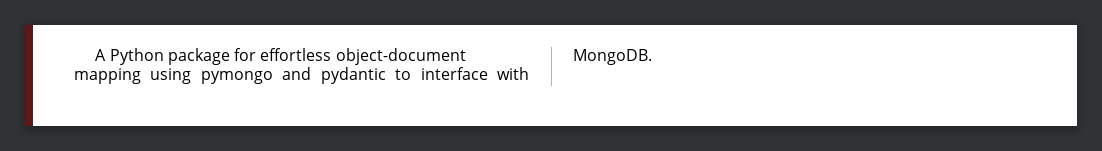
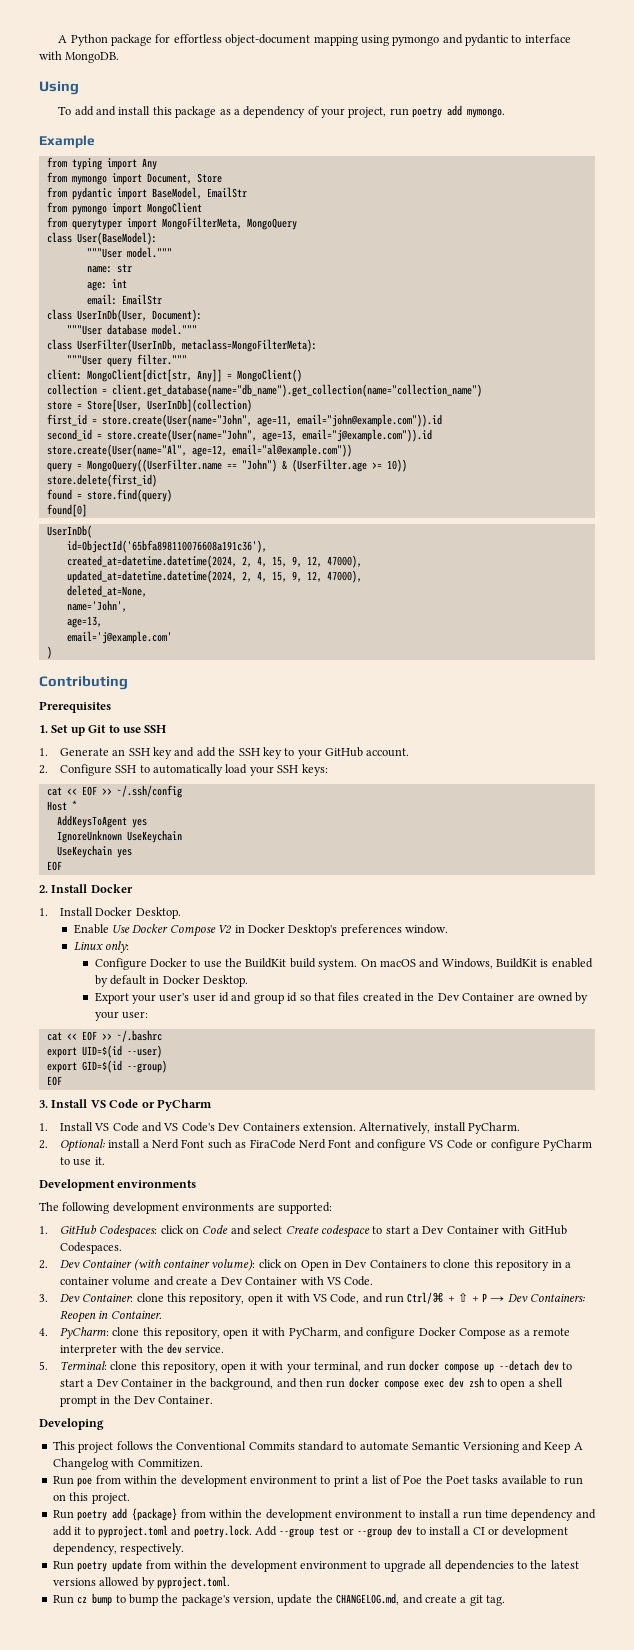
(652, 57) none -> [39,81,79,95] [58,105,506,118] [39,135,95,148] [46,157,157,170] [46,172,222,185] [46,187,247,200] [46,202,202,215] [46,217,297,230] [46,232,157,245] [86,247,172,258] [86,264,132,273] [86,279,127,291] [86,294,162,305] [46,309,202,322] [66,324,197,335] [46,339,317,352] [66,354,187,367] [46,369,302,382] [46,384,482,397] [46,399,252,412] [46,414,442,427] [46,429,432,442] [46,444,352,457] [46,459,407,472] [46,474,157,487] [46,489,172,502] [46,504,87,517] [46,525,92,538] [66,540,267,553] [66,555,362,568] [66,570,362,583] [66,585,147,597] [66,600,127,612] [66,616,102,628] [66,631,172,644] [46,646,52,659] [39,675,128,690] [39,701,111,713] [39,725,167,736] [39,747,410,759] [39,764,328,776] [46,785,182,798] [46,800,77,811] [56,815,147,828] [56,830,182,843] [56,845,132,858] [46,861,62,871] [39,884,133,893] [39,907,181,919] [73,924,449,937] [73,941,130,953] [94,958,593,970] [94,975,249,987] [94,992,589,1004] [94,1011,148,1021] [46,1030,162,1042] [46,1045,162,1058] [46,1060,167,1073] [46,1076,62,1086] [39,1099,212,1111] [39,1122,521,1134] [39,1139,592,1152] [59,1157,105,1166] [39,1179,197,1191] [39,1202,332,1214] [39,1225,567,1238] [59,1242,122,1254] [39,1259,571,1271] [59,1276,374,1286] [39,1292,586,1305] [59,1310,162,1323] [39,1327,571,1339] [59,1343,225,1356] [39,1360,573,1373] [59,1377,564,1390] [59,1395,214,1407] [39,1418,104,1430] [52,1441,583,1453] [52,1458,203,1470] [52,1475,583,1487] [52,1492,130,1504] [52,1508,596,1521] [52,1525,569,1538] [52,1543,185,1555] [52,1559,579,1572] [52,1576,230,1589] [52,1593,505,1606] // Using // To add and install this package as a dependency of your project, run poetry add mymongo. // Example // from typing import Any // from mymongo import Document, Store // from pydantic import BaseModel, EmailStr // from pymongo import MongoClient // from querytyper import MongoFilterMeta, MongoQuery // class User(BaseModel): // """User model.""" // name: str // age: int // email: EmailStr // class UserInDb(User, Document): // """User database model.""" // class UserFilter(UserInDb, metaclass=MongoFilterMeta): // """User query filter.""" // client: MongoClient[dict[str, Any]] = MongoClient() // collection = client.get_database(name="db_name").get_collection(name="collection_name") // store = Store[User, UserInDb](collection) // first_id = store.create(User(name="John", age=11, email="john@example.com")).id // second_id = store.create(User(name="John", age=13, email="j@example.com")).id // store.create(User(name="Al", age=12, email="al@example.com")) // query = MongoQuery((UserFilter.name == "John") & (UserFilter.age >= 10)) // store.delete(first_id) // found = store.find(query) // found[0] // UserInDb( // id=ObjectId('65bfa898110076608a191c36'), // created_at=datetime.datetime(2024, 2, 4, 15, 9, 12, 47000), // updated_at=datetime.datetime(2024, 2, 4, 15, 9, 12, 47000), // deleted_at=None, // name='John', // age=13, // email='j@example.com' // ) // Contributing // Prerequisites // 1. Set up Git to use SSH // 1. Generate an SSH key and add the SSH key to your GitHub account. // 2. Configure SSH to automatically load your SSH keys: // cat << EOF >> ~/.ssh/config // Host * // AddKeysToAgent yes // IgnoreUnknown UseKeychain // UseKeychain yes // EOF // 2. Install Docker // 1. Install Docker Desktop. // Enable Use Docker Compose V2 in Docker Desktop's preferences window. // Linux only: // Configure Docker to use the BuildKit build system. On macOS and Windows, BuildKit is enabled by default in Docker Desktop. // Export your user's user id and group id so that files created in the Dev Container are owned by your user: // cat << EOF >> ~/.bashrc // export UID=$(id --user) // export GID=$(id --group) // EOF // 3. Install VS Code or PyCharm // 1. Install VS Code and VS Code's Dev Containers extension. Alternatively, install PyCharm. // 2. Optional: install a Nerd Font such as FiraCode Nerd Font and configure VS Code or configure PyCharm to use it. // Development environments // The following development environments are supported: // 1. GitHub Codespaces: click on Code and select Create codespace to start a Dev Container with GitHub Codespaces. // 2. Dev Container (with container volume): click on Open in Dev Containers to clone this repository in a container volume and create a Dev Container with VS Code. // 3. Dev Container: clone this repository, open it with VS Code, and run Ctrl/⌘ + ⇧ + P → Dev Containers: Reopen in Container. // 4. PyCharm: clone this repository, open it with PyCharm, and configure Docker Compose as a remote interpreter with the dev service. // 5. Terminal: clone this repository, open it with your terminal, and run docker compose up --detach dev to start a Dev Container in the background, and then run docker compose exec dev zsh to open a shell prompt in the Dev Container. // Developing // This project follows the Conventional Commits standard to automate Semantic Versioning and Keep A Changelog with Commitizen. // Run poe from within the development environment to print a list of Poe the Poet tasks available to run on this project. // Run poetry add {package} from within the development environment to install a run time dependency and add it to pyproject.toml and poetry.lock. Add --group test or --group dev to install a CI or development dependency, respectively. // Run poetry update from within the development environment to upgrade all dependencies to the latest versions allowed by pyproject.toml. // Run cz bump to bump the package's version, update the CHANGELOG.md, and create a git tag.

